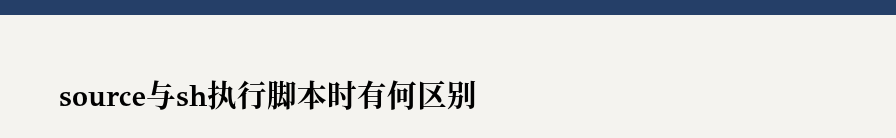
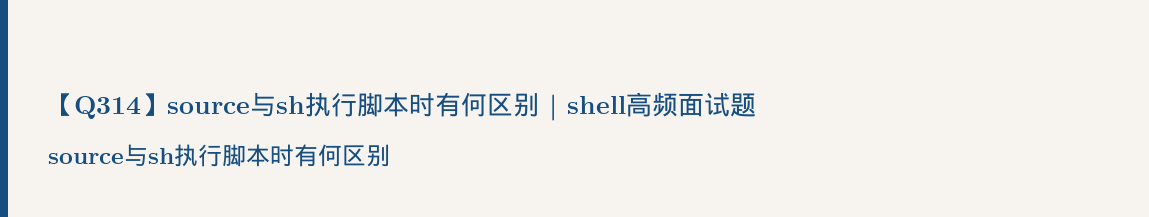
[59,80,477,110] source与sh执行脚本时有何区别 -> [48,92,756,121] [48,144,390,167] 【Q314】source与sh执行脚本时有何区别 | shell高频面试题 // source与sh执行脚本时有何区别

